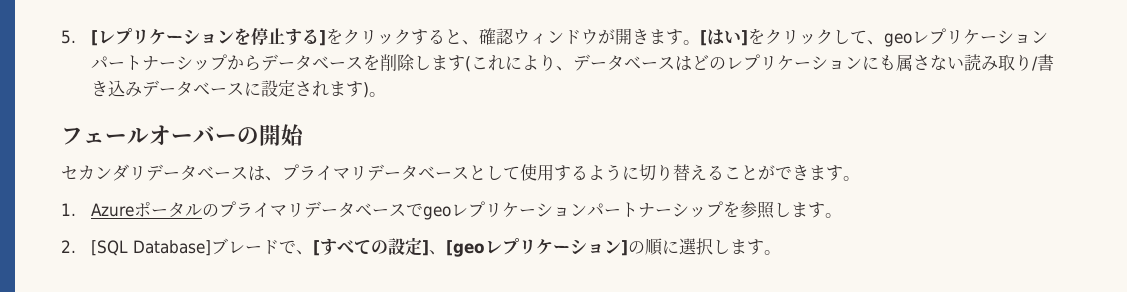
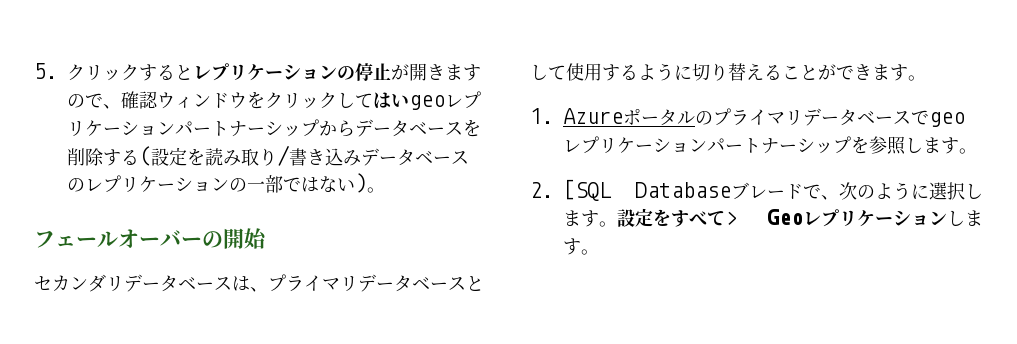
[91,27,749,46] [レプリケーションを停止する]をクリックすると、確認ウィンドウが開きます。[はい] -> [67,63,482,81] [67,91,248,109] クリックするとレプリケーションの停止が開きますので、確認ウィンドウ
[867,40,885,45] 、 -> [373,92,410,109] はい
[414,54,965,72] します(これにより、データベースはどのレプリケーションにも属さない -> [103,146,206,166] する(設定を
[244,80,364,97] に設定されます -> [67,175,356,193] のレプリケーションの一部ではない
[133,240,212,256] Database] -> [635,182,731,198] Database
[313,237,714,257] [すべての設定]、[geoレプリケーション]の順に選択 -> [839,182,983,200] [563,208,947,227] 次のように選択します。設定をすべて> Geoレプリケーション

